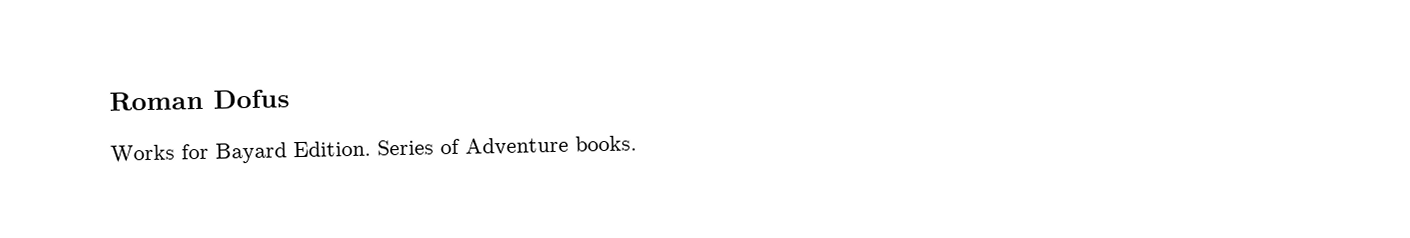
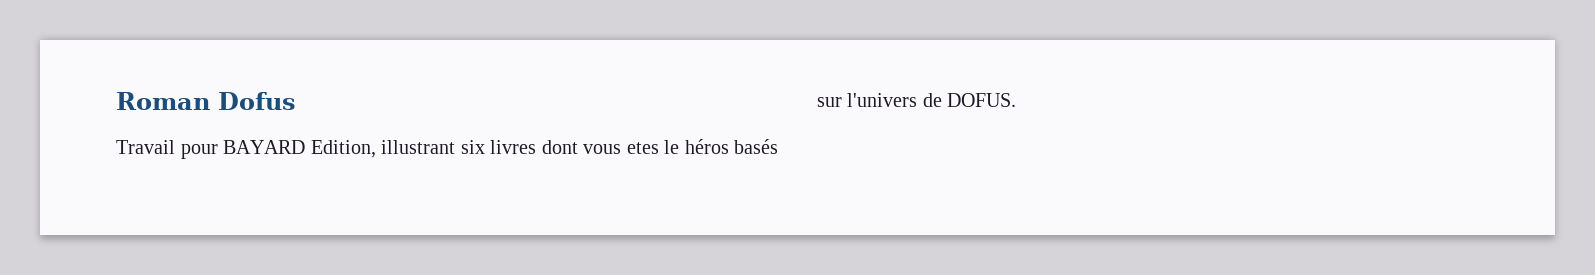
[110,135,637,164] Works for Bayard Edition. Series of Adventure books. -> [116,139,778,159] [817,93,1017,107] Travail pour BAYARD Edition, illustrant six livres dont vous etes le héros basés sur l'univers de DOFUS.

